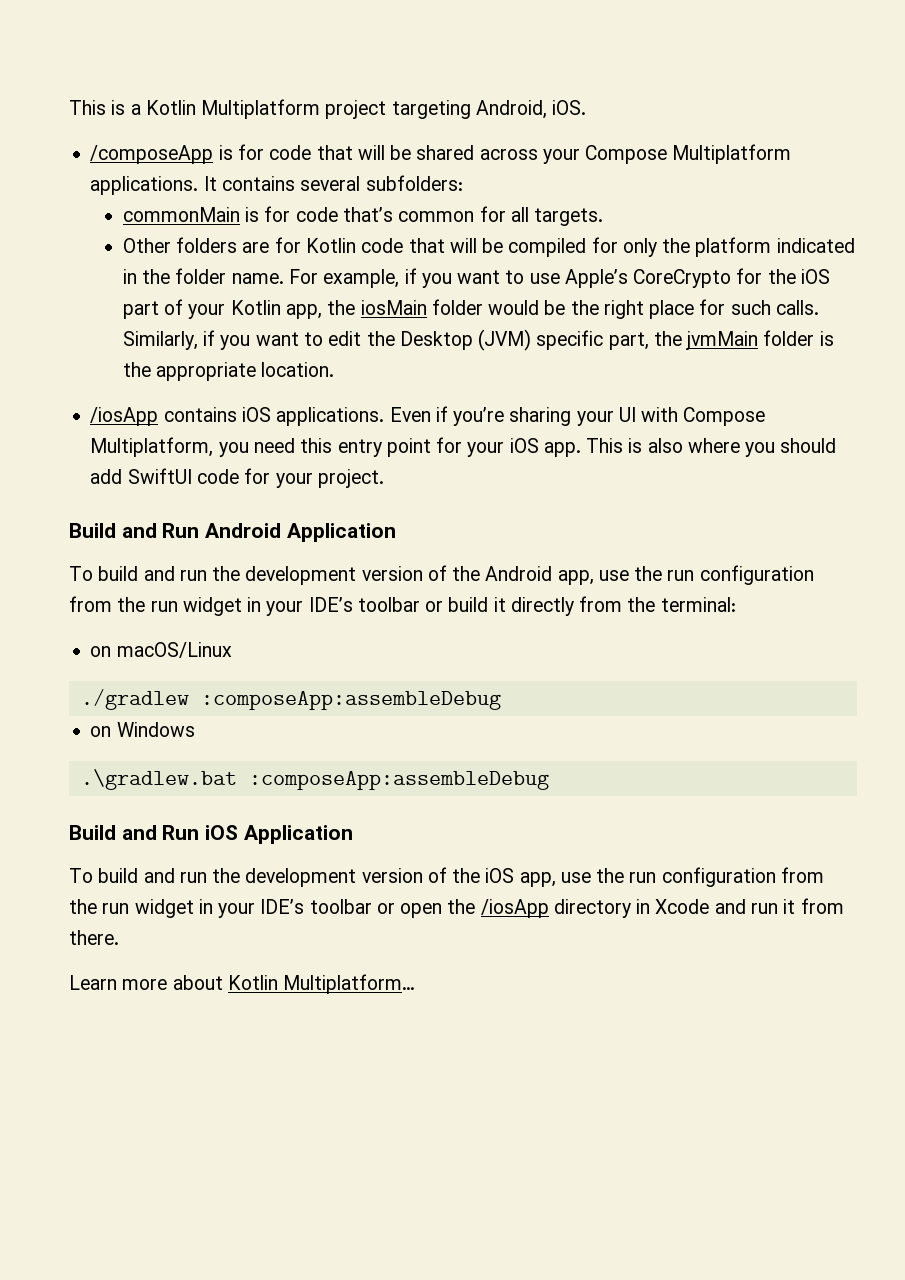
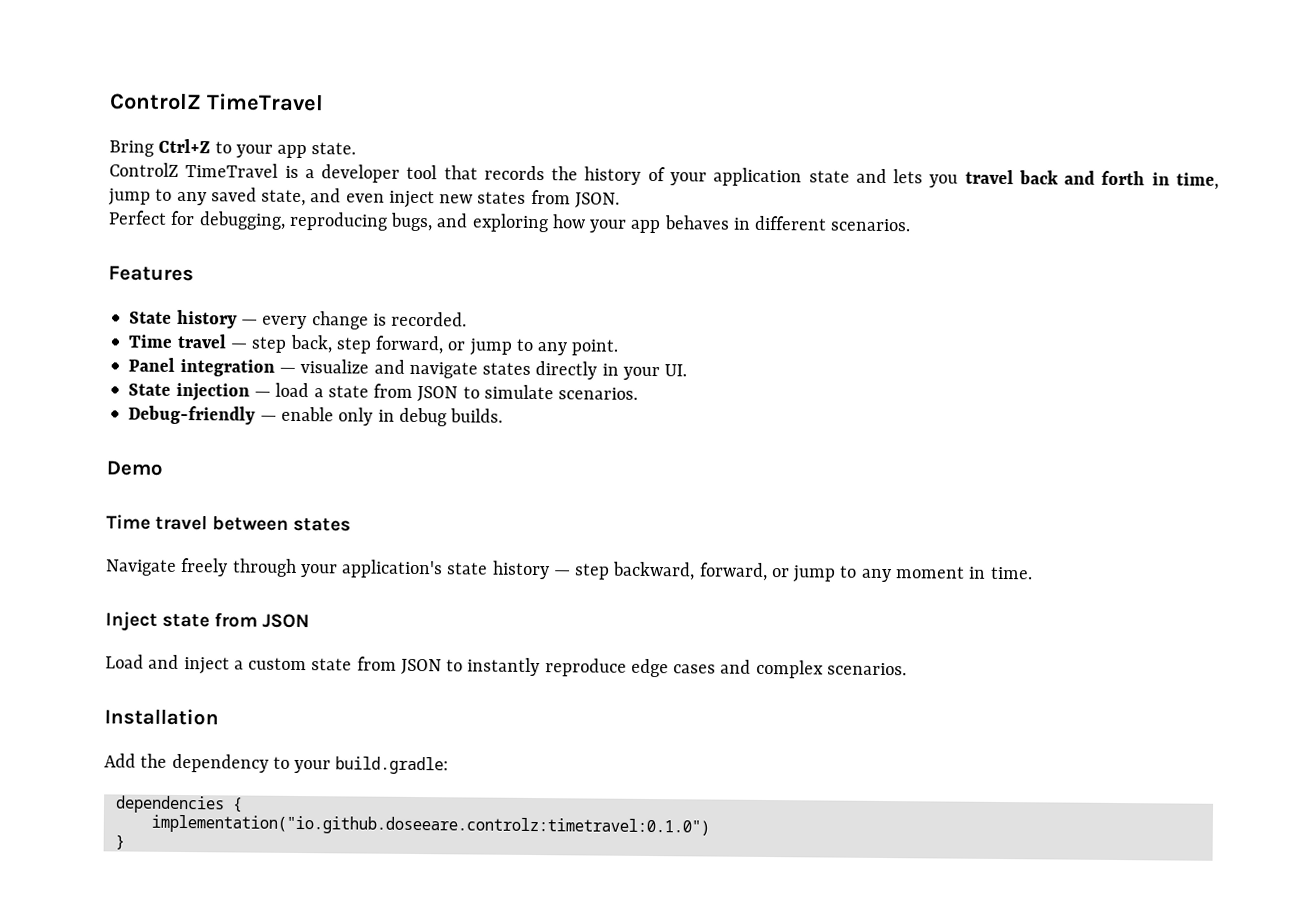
[69,99,587,119] [90,144,792,164] [90,175,463,195] [122,206,604,226] [122,237,855,257] [122,268,830,288] [122,299,819,319] [122,329,834,351] [122,362,335,381] [90,406,766,426] [90,437,837,457] [90,468,384,488] [69,523,396,542] [69,565,814,585] [69,596,736,616] [90,642,232,658] [80,689,501,710] [90,722,195,737] [80,769,549,790] [69,825,353,844] [69,867,824,887] [69,898,844,918] [69,930,119,945] [69,974,416,994] This is a Kotlin Multiplatform project targeting Android, iOS. // /composeApp is for code that will be shared across your Compose Multiplatform applications. It contains several subfolders: // commonMain is for code that’s common for all targets. // Other folders are for Kotlin code that will be compiled for only the platform indicated in the folder name. For example, if you want to use Apple’s CoreCrypto for the iOS part of your Kotlin app, the iosMain folder would be the right place for such calls. Similarly, if you want to edit the Desktop (JVM) specific part, the jvmMain folder is the appropriate location. // /iosApp contains iOS applications. Even if you’re sharing your UI with Compose Multiplatform, you need this entry point for your iOS app. This is also where you should add SwiftUI code for your project. // Build and Run Android Application // To build and run the development version of the Android app, use the run configuration from the run widget in your IDE’s toolbar or build it directly from the terminal: // on macOS/Linux // ./gradlew :composeApp:assembleDebug // on Windows // .\gradlew.bat :composeApp:assembleDebug // Build and Run iOS Application // To build and run the development version of the iOS app, use the run configuration from the run widget in your IDE’s toolbar or open the /iosApp directory in Xcode and run it from there. // Learn more about Kotlin Multiplatform… -> [109,92,324,112] [109,138,357,159] [109,162,1219,190] [108,187,620,209] [108,210,912,234] [108,265,194,282] [129,309,468,330] [128,333,620,356] [128,357,688,381] [128,382,639,402] [128,405,504,427] [106,460,163,476] [106,514,352,532] [105,557,1033,583] [105,611,311,631] [105,654,907,679] [104,708,219,726] [104,753,450,775] [114,795,243,814] [150,814,710,837] [114,834,125,850] ControlZ TimeTravel // Bring Ctrl+Z to your app state. // ControlZ TimeTravel is a developer tool that records the history of your application state and lets you travel back and forth in time, jump to any saved state, and even inject new states from JSON. // Perfect for debugging, reproducing bugs, and exploring how your app behaves in different scenarios. // Features // State history — every change is recorded. // Time travel — step back, step forward, or jump to any point. // Panel integration — visualize and navigate states directly in your UI. // State injection — load a state from JSON to simulate scenarios. // Debug-friendly — enable only in debug builds. // Demo // Time travel between states // Navigate freely through your application's state history — step backward, forward, or jump to any moment in time. // Inject state from JSON // Load and inject a custom state from JSON to instantly reproduce edge cases and complex scenarios. // Installation // Add the dependency to your build.gradle: // dependencies { // implementation("io.github.doseeare.controlz:timetravel:0.1.0") // }

